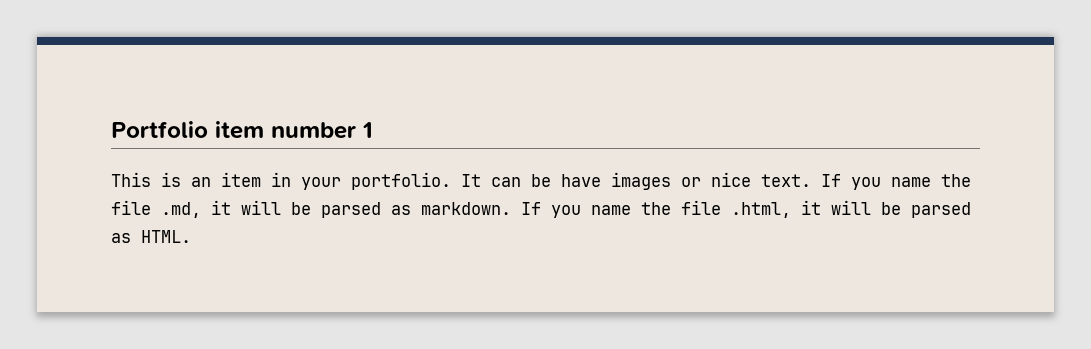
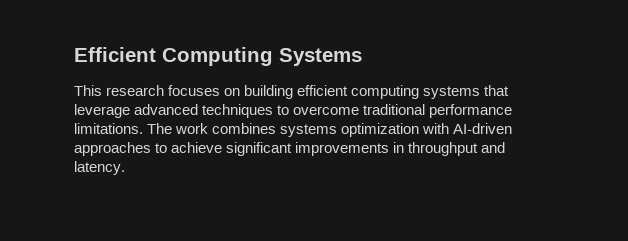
[111,121,373,139] [111,172,971,190] [111,200,971,218] [111,230,191,243] Portfolio item number 1 // This is an item in your portfolio. It can be have images or nice text. If you name the file .md, it will be parsed as markdown. If you name the file .html, it will be parsed as HTML. -> [74,47,362,66] [74,85,510,99] [74,104,513,118] [74,123,513,137] [74,142,506,156] [74,161,125,175] Efficient Computing Systems // This research focuses on building efficient computing systems that leverage advanced techniques to overcome traditional performance limitations. The work combines systems optimization with AI-driven approaches to achieve significant improvements in throughput and latency.

